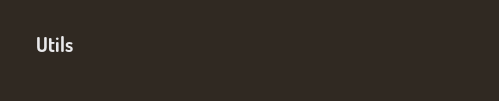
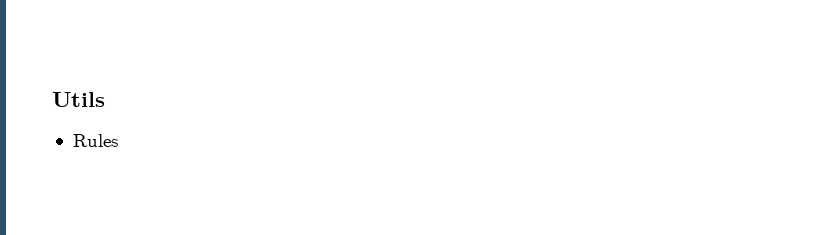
(73, 44) none -> [72,134,118,147] // Rules

